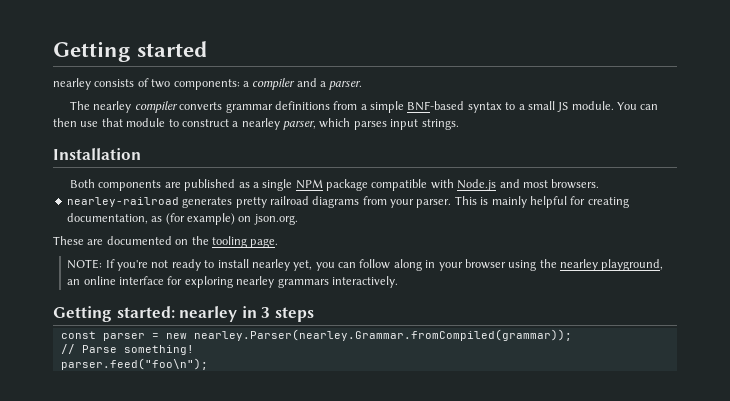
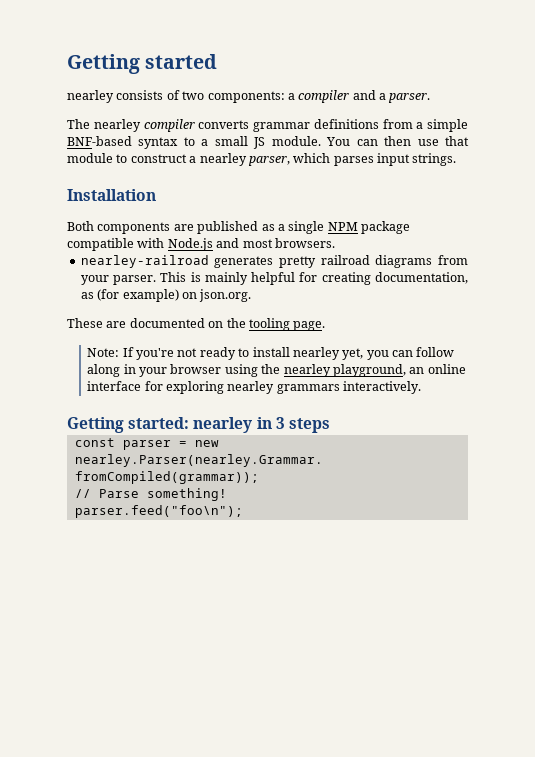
[67,259,103,269] NOTE: -> [87,348,120,357] Note:

